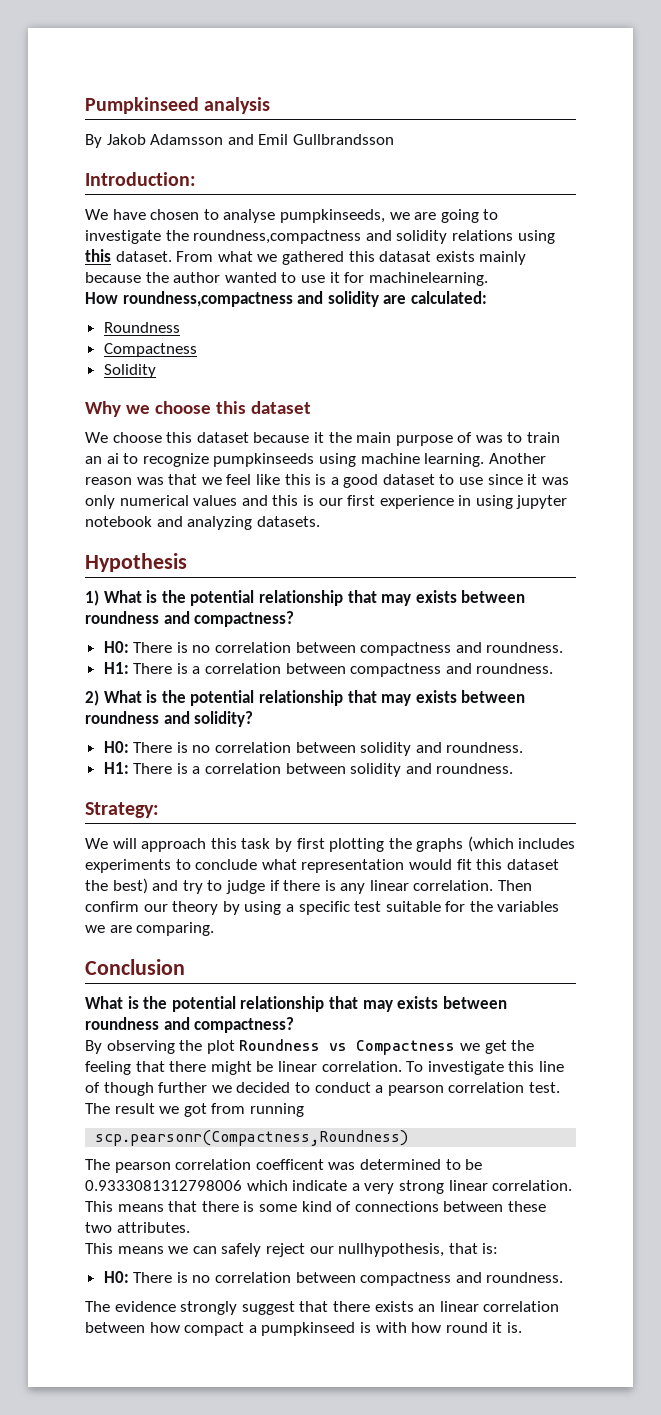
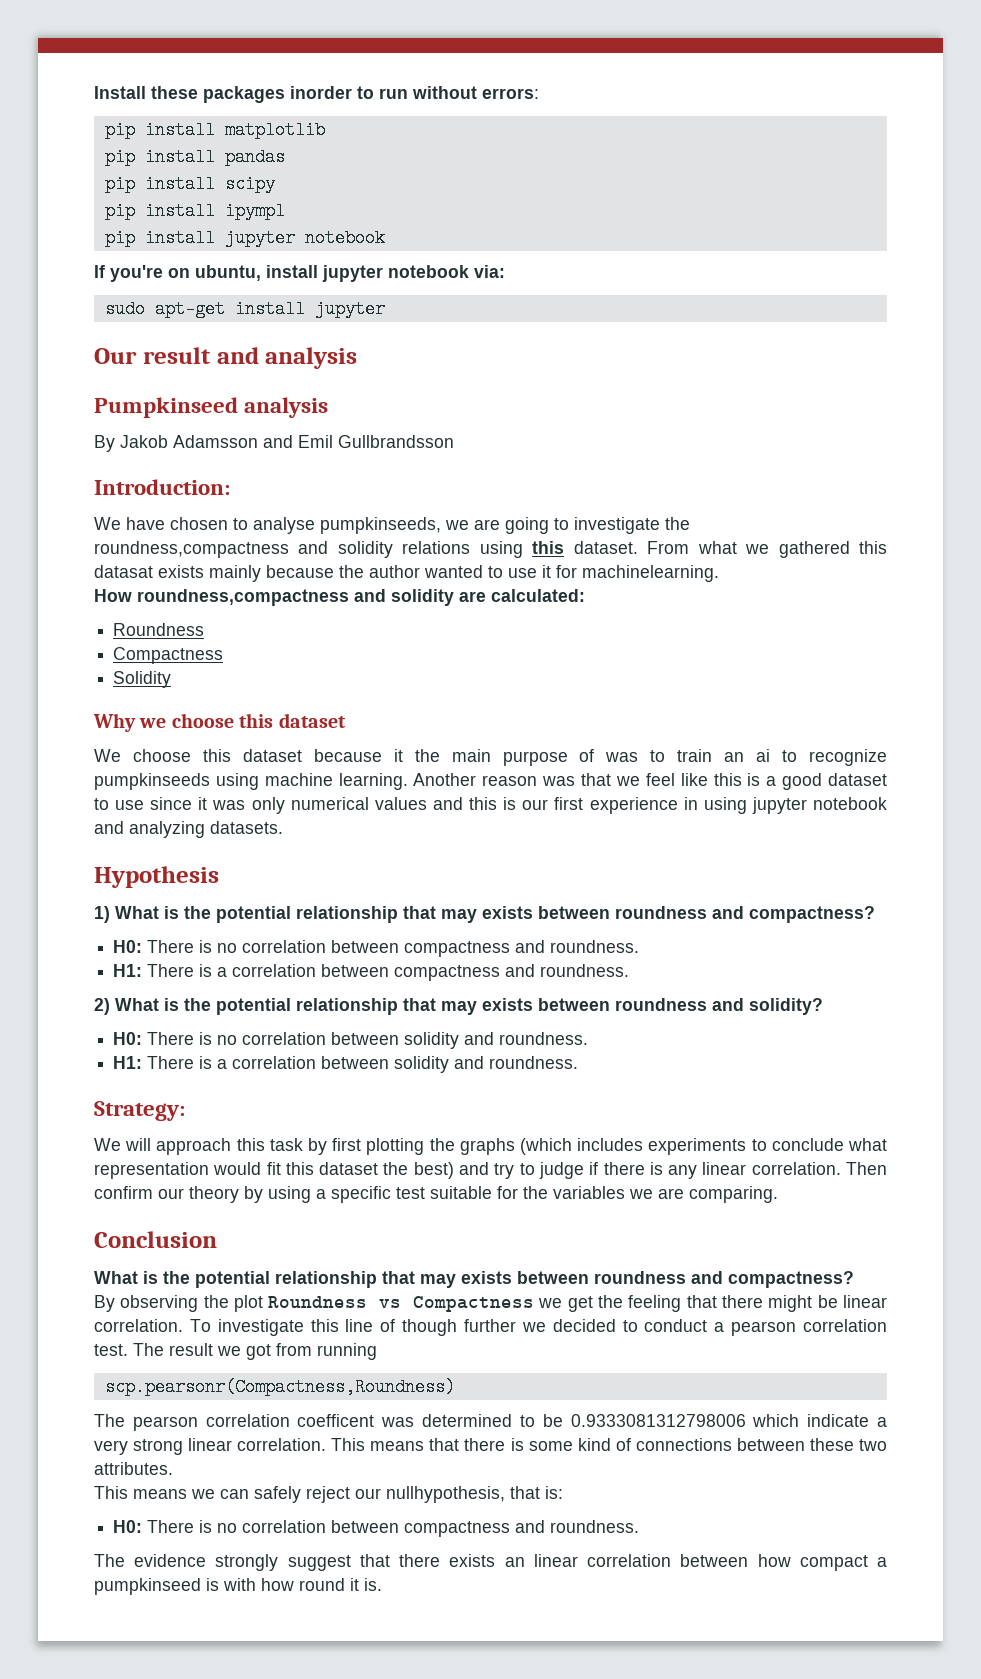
(85, 105) none -> [94,86,539,103] [104,121,325,139] [104,148,285,166] [104,175,275,193] [104,202,285,220] [104,229,385,247] [94,265,505,282] [104,300,385,318] [94,347,358,369] Install these packages inorder to run without errors: // pip install matplotlib // pip install pandas // pip install scipy // pip install ipympl // pip install jupyter notebook // If you're on ubuntu, install jupyter notebook via: // sudo apt-get install jupyter // Our result and analysis //

